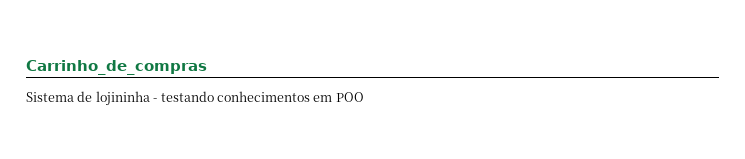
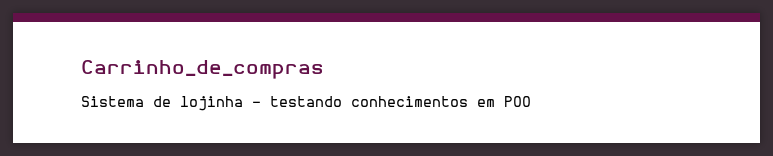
[95,91,150,106] lojininha -> [180,96,243,111] lojinha

